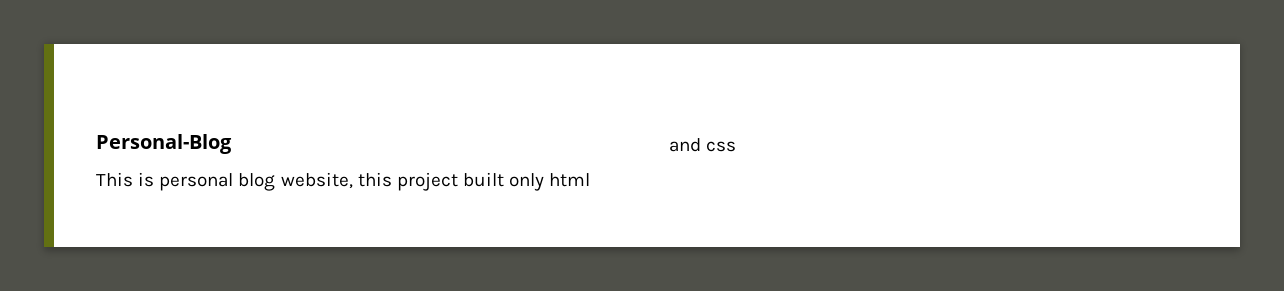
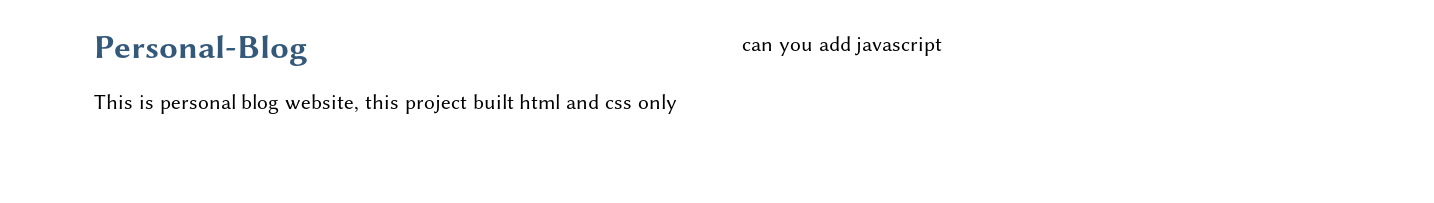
[509,173,545,191] only -> (514, 101) none
(737, 146) none -> [637,94,677,114] [742,36,943,56] only can you add javascript

